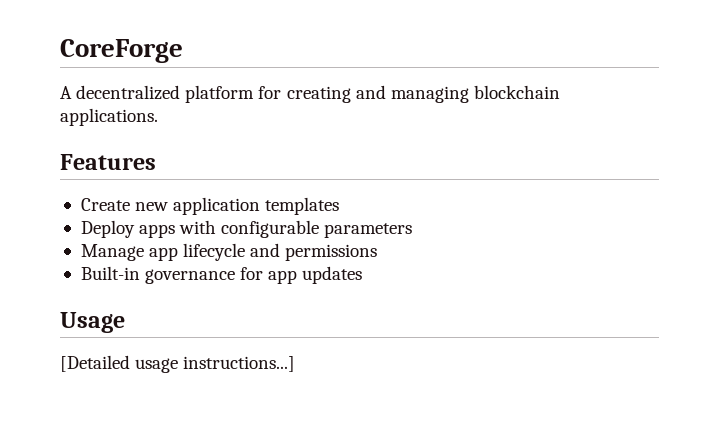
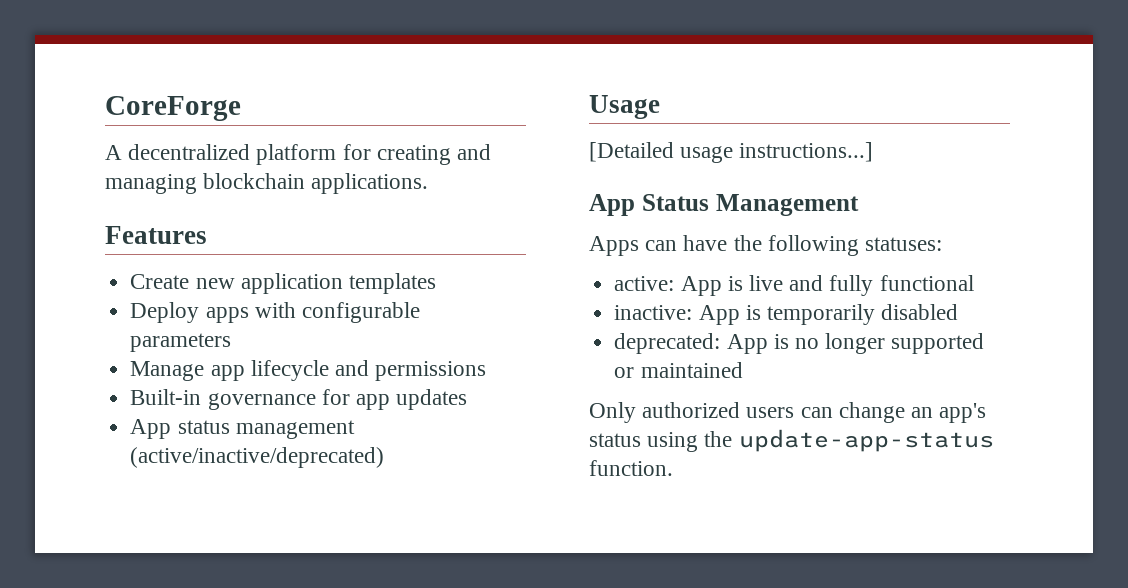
(363, 275) none -> [130,419,355,439] [130,447,385,468] // App status management (active/inactive/deprecated)
(296, 364) none -> [589,194,859,216] [589,235,943,256] [614,275,974,296] [614,304,959,325] [614,333,985,354] [614,362,743,378] [589,402,987,423] [589,429,994,452] [589,460,673,476] // App Status Management // Apps can have the following statuses: // active: App is live and fully functional // inactive: App is temporarily disabled // deprecated: App is no longer supported or maintained // Only authorized users can change an app's status using the update-app-status function.

